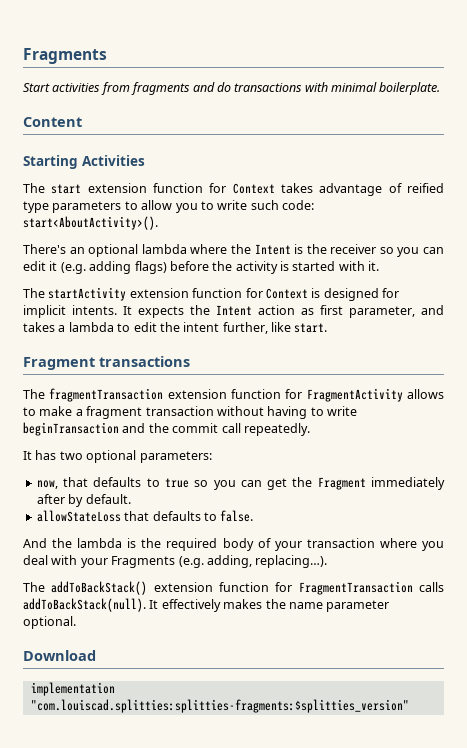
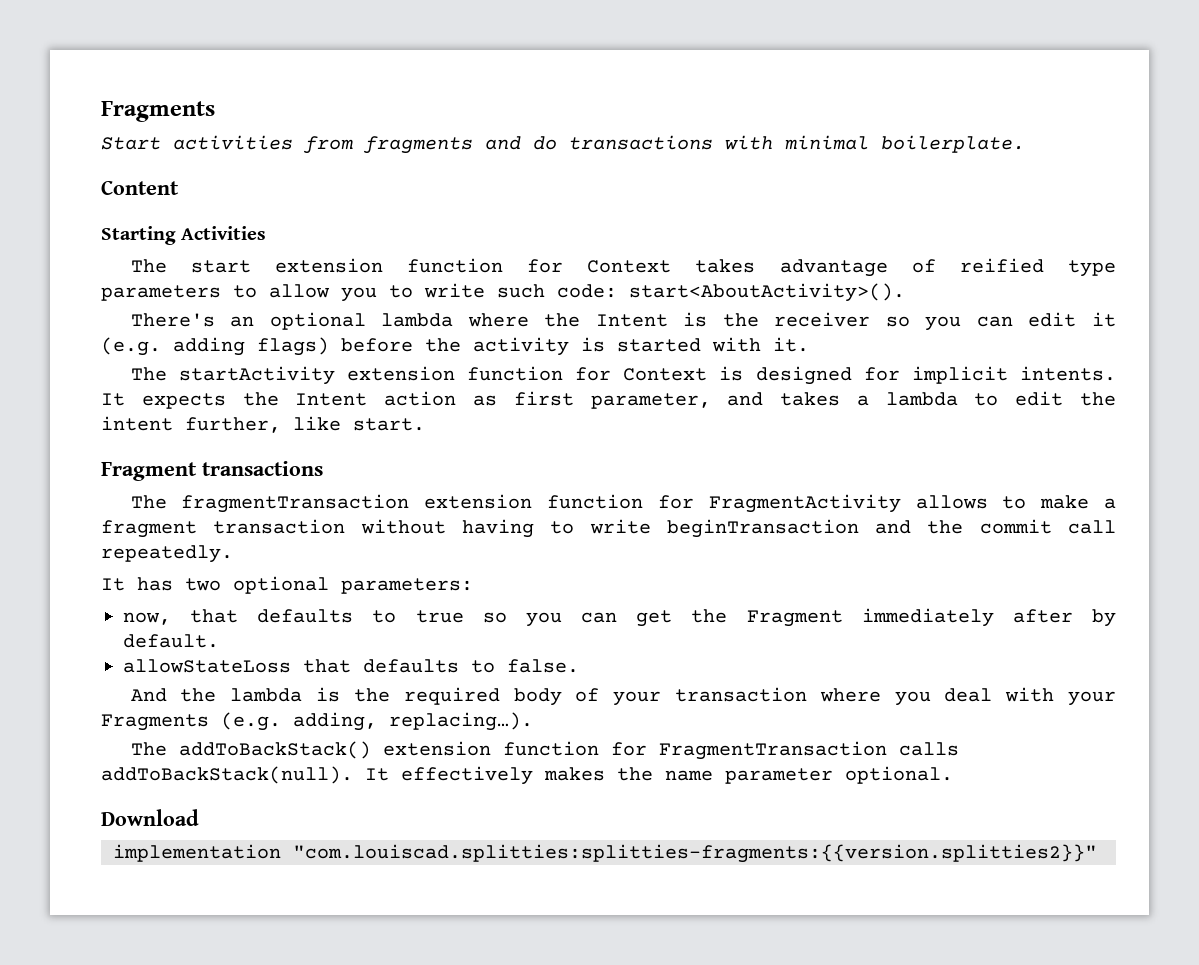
[30,699,409,713] "com.louiscad.splitties:splitties-fragments:$splitties_version" -> [293,844,1097,863] "com.louiscad.splitties:splitties-fragments:{{version.splitties2}}"

